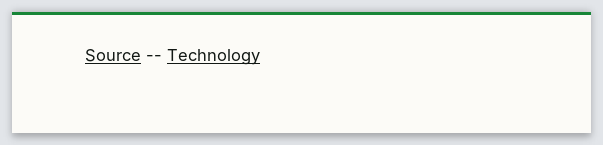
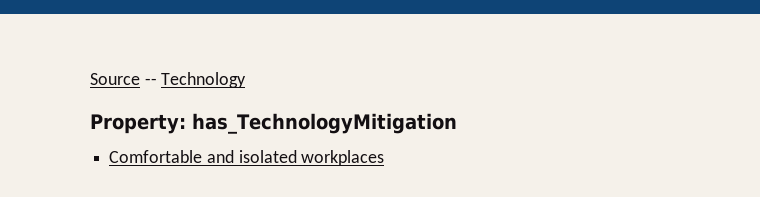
(260, 57) none -> [90,113,457,134] [109,150,385,166] // Property: has_TechnologyMitigation // Comfortable and isolated workplaces

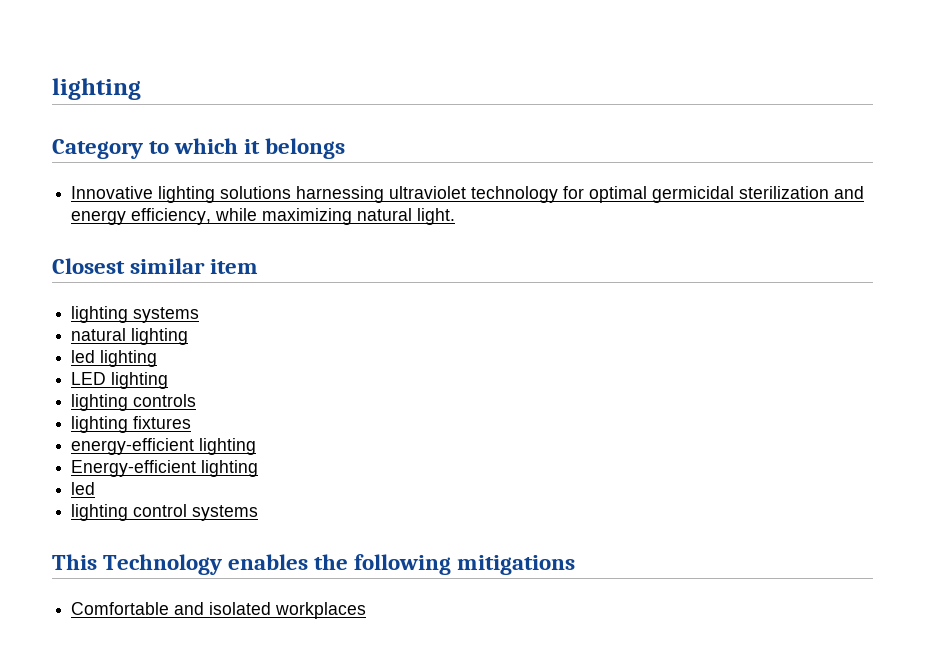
[90,72,247,88] [90,113,457,134] Source -- Technology // Property: has_TechnologyMitigation -> [52,78,141,100] [52,138,346,159] [71,186,865,203] [71,208,456,225] [52,258,259,274] [71,306,200,323] [71,328,189,345] [71,350,158,367] [71,372,169,389] [71,394,197,411] [71,416,192,433] [71,438,257,455] [71,460,259,477] [71,482,96,495] [71,504,259,521] [52,554,576,575] lighting // Category to which it belongs // Innovative lighting solutions harnessing ultraviolet technology for optimal germicidal sterilization and energy efficiency, while maximizing natural light. // Closest similar item // lighting systems // natural lighting // led lighting // LED lighting // lighting controls // lighting fixtures // energy-efficient lighting // Energy-efficient lighting // led // lighting control systems // This Technology enables the following mitigations

